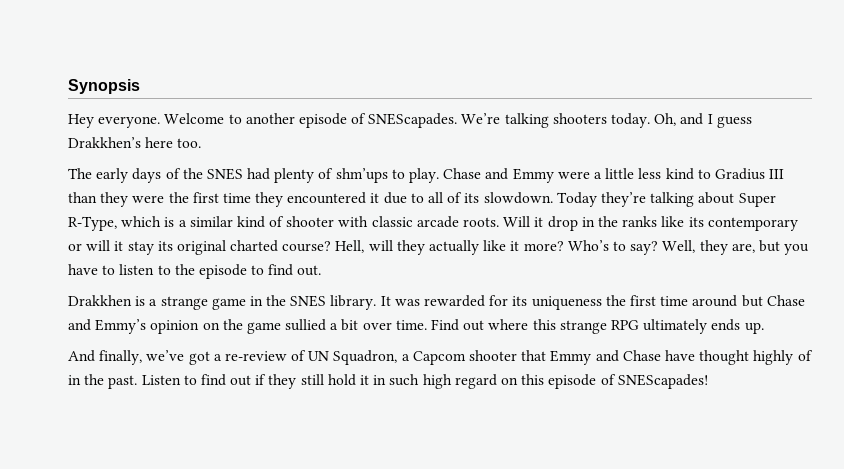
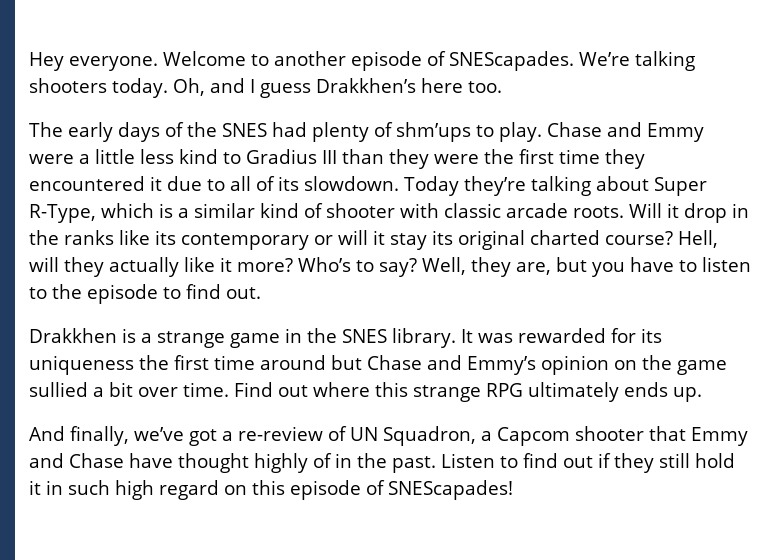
[68,79,140,94] Synopsis // -> (29, 61) none

